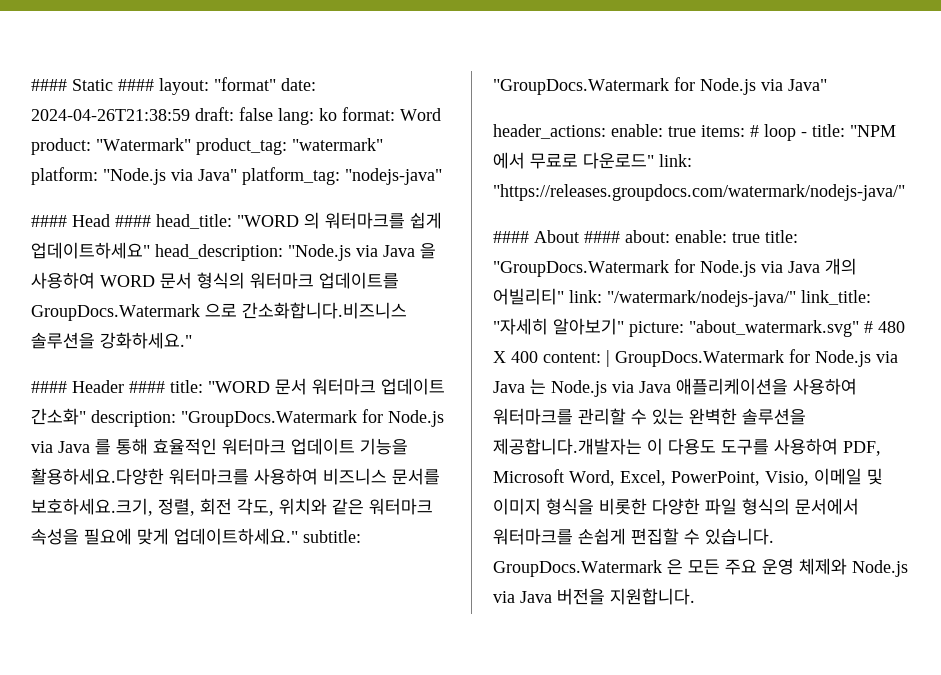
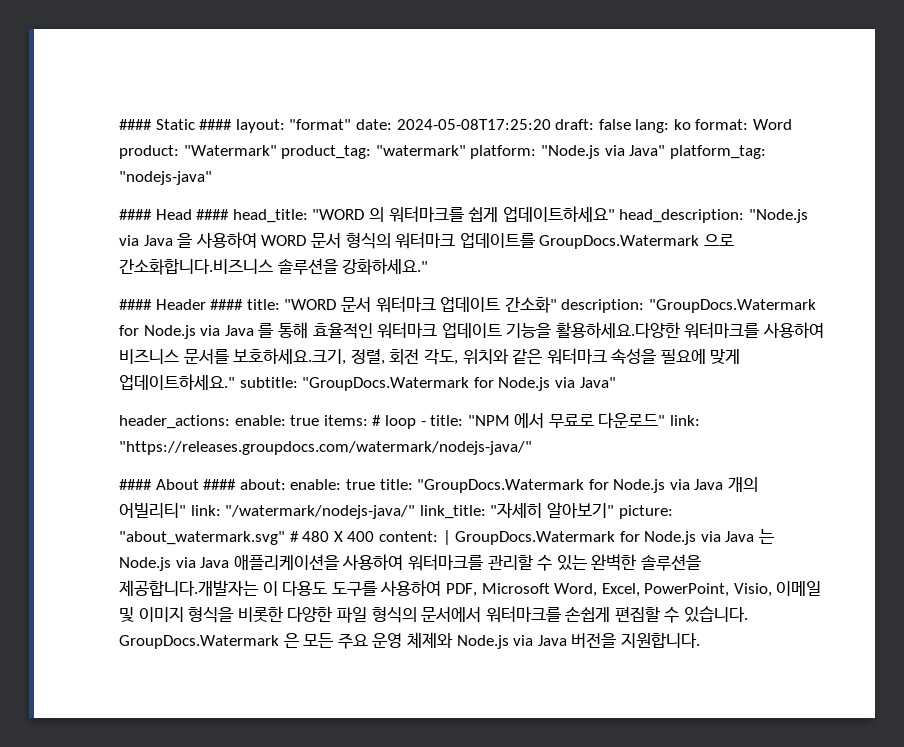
[31,109,190,121] 2024-04-26T21:38:59 -> [396,119,551,130] 2024-05-08T17:25:20

